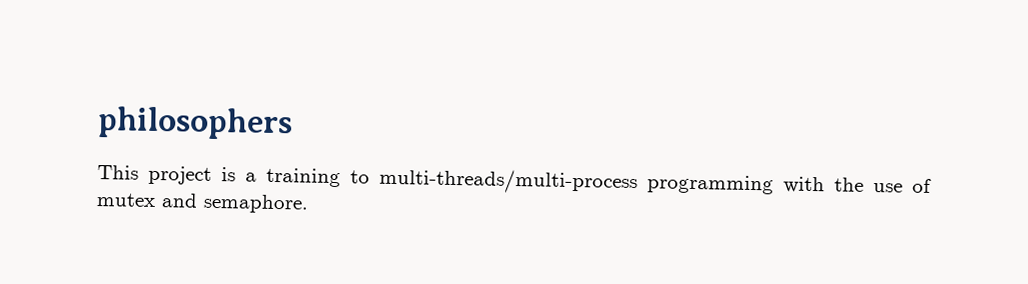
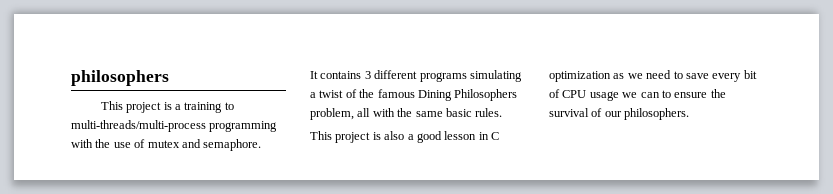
(309, 203) none -> [310,70,522,82] [310,89,518,101] [310,108,503,120] [310,131,499,143] [549,70,757,82] [549,89,726,101] [549,108,690,120] // It contains 3 different programs simulating a twist of the famous Dining Philosophers problem, all with the same basic rules. // This project is also a good lesson in C optimization as we need to save every bit of CPU usage we can to ensure the survival of our philosophers.

